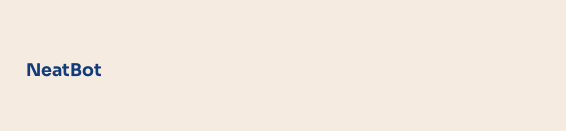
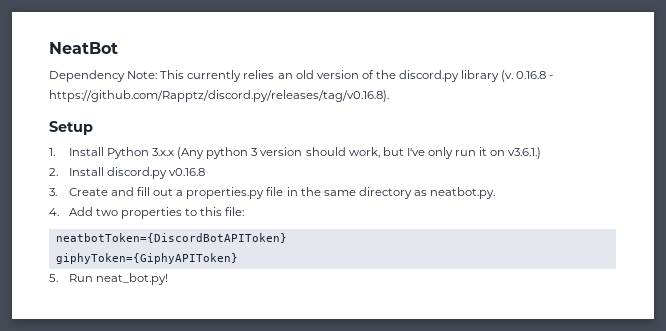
(102, 70) none -> [49,70,554,82] [49,90,389,102] [49,121,93,135] [49,147,542,159] [49,167,206,179] [49,187,496,199] [49,207,245,219] [55,233,287,243] [55,253,238,264] [49,273,168,285] // Dependency Note: This currently relies an old version of the discord.py library (v. 0.16.8 - https://github.com/Rapptz/discord.py/releases/tag/v0.16.8). // Setup // 1. Install Python 3.x.x (Any python 3 version should work, but I've only run it on v3.6.1.) // 2. Install discord.py v0.16.8 // 3. Create and fill out a properties.py file in the same directory as neatbot.py. // 4. Add two properties to this file: // neatbotToken={DiscordBotAPIToken} // giphyToken={GiphyAPIToken} // 5. Run neat_bot.py!

